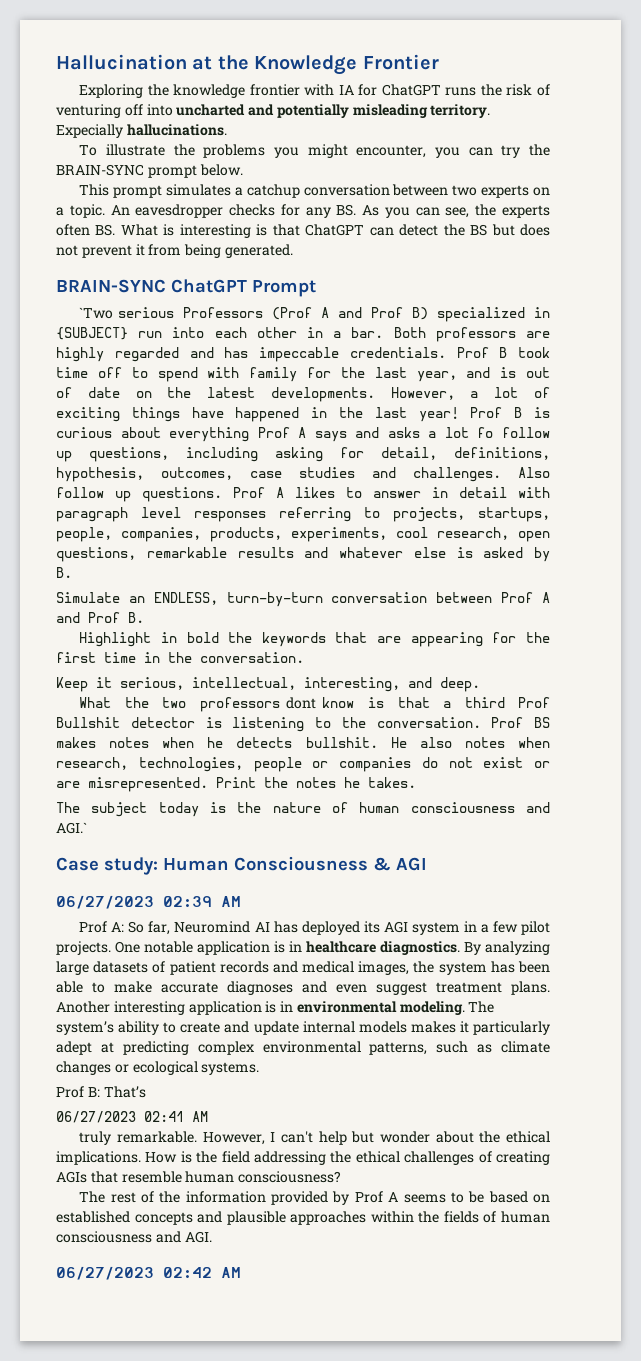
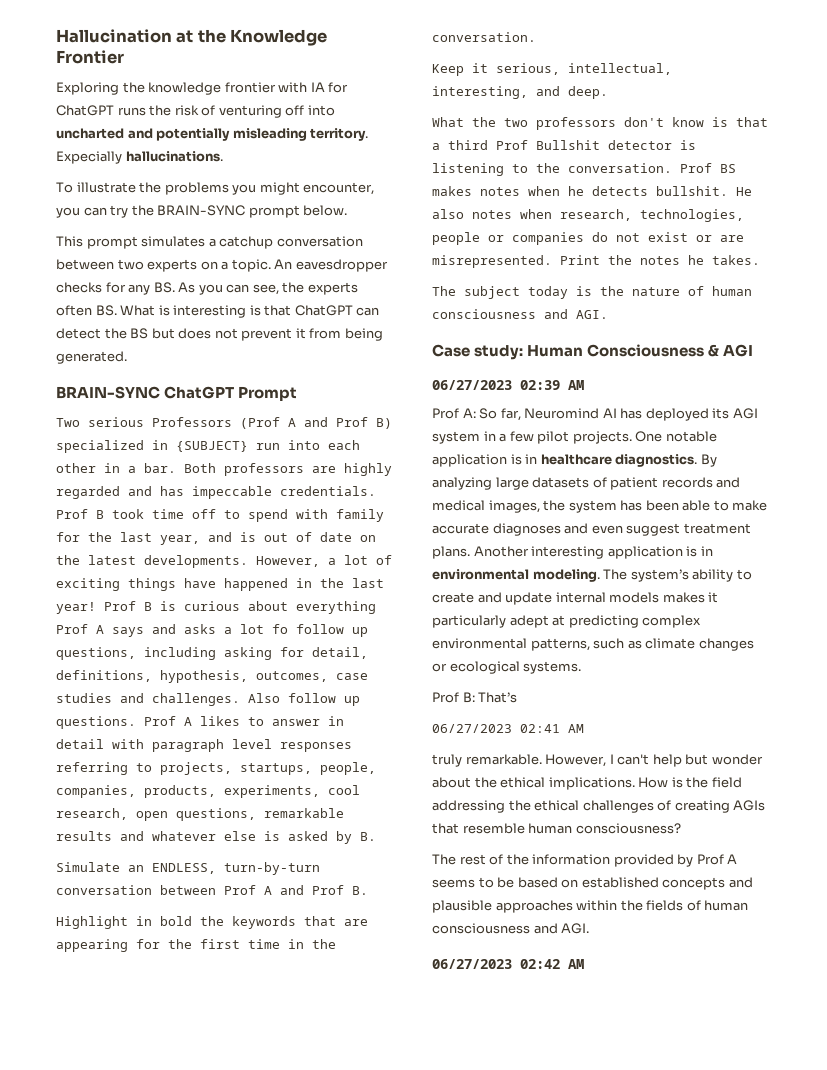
[79,307,114,319] `Two -> [56,418,80,427] Two
[286,697,317,709] dont -> [624,117,664,127] don't
[56,822,87,834] AGI.` -> [576,310,608,319] AGI.

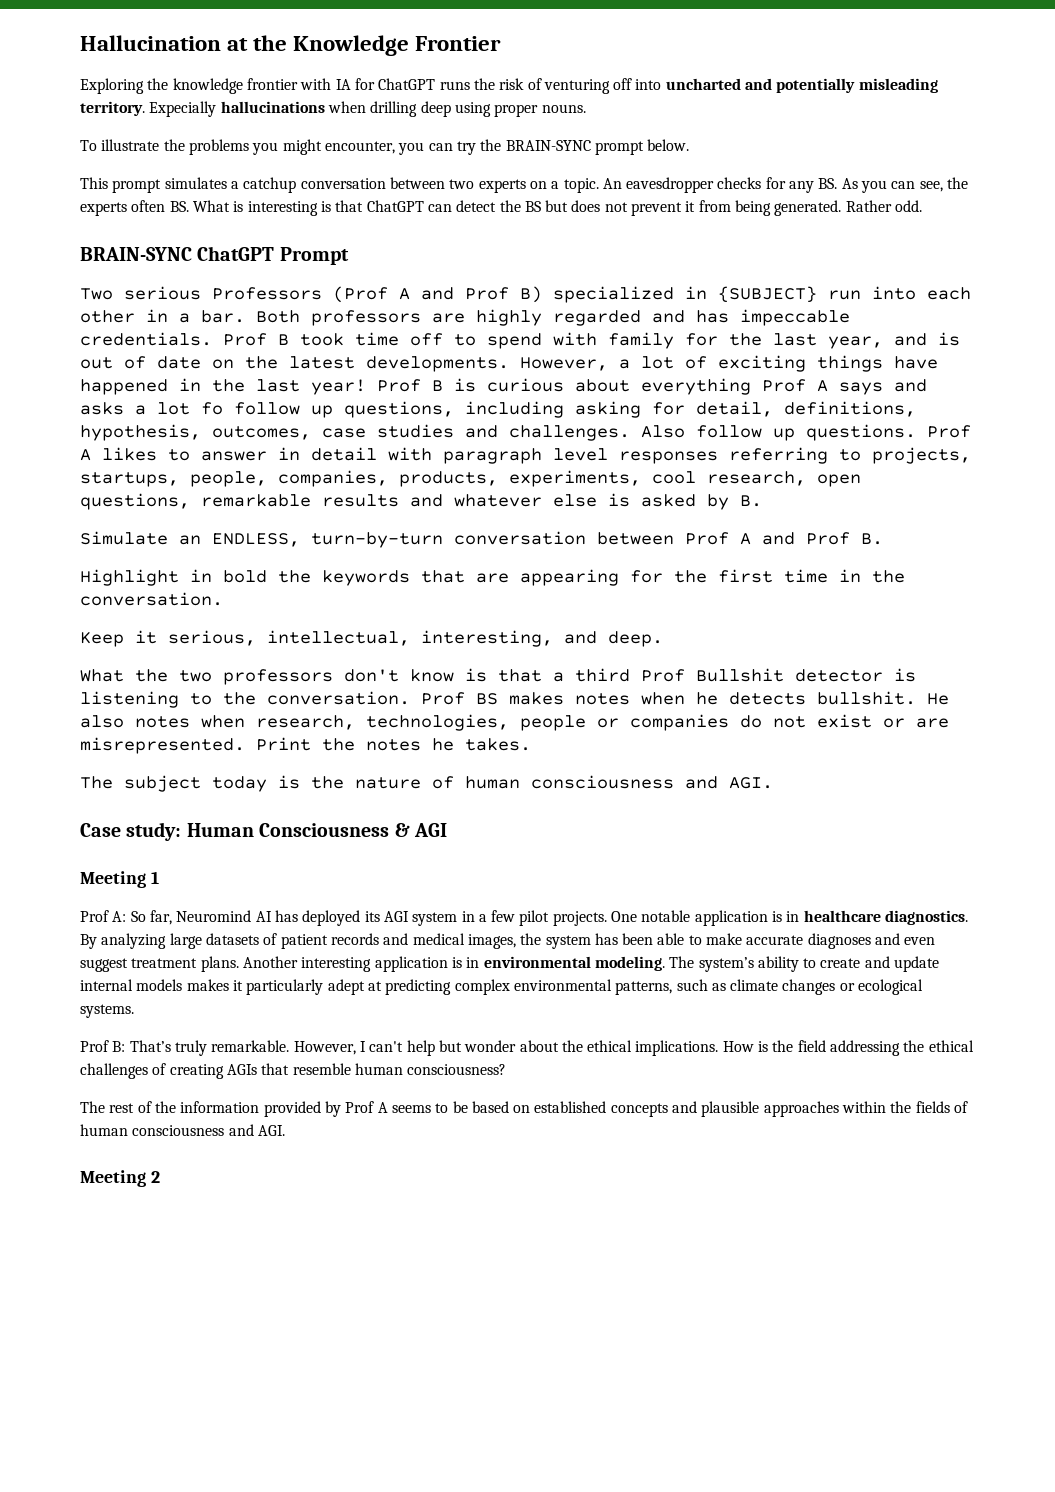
[125,151,223,162] hallucinations. -> [220,101,586,117] hallucinations when drilling deep using proper nouns.
(127, 357) none -> [845,200,923,212] Rather odd.
[432,380,584,390] 06/27/2023 02:39 AM -> [80,871,159,888] Meeting 1
[432,724,584,733] // 06/27/2023 02:41 AM // -> (171, 1046) none
[432,959,584,969] 06/27/2023 02:42 AM -> [80,1170,160,1187] Meeting 2

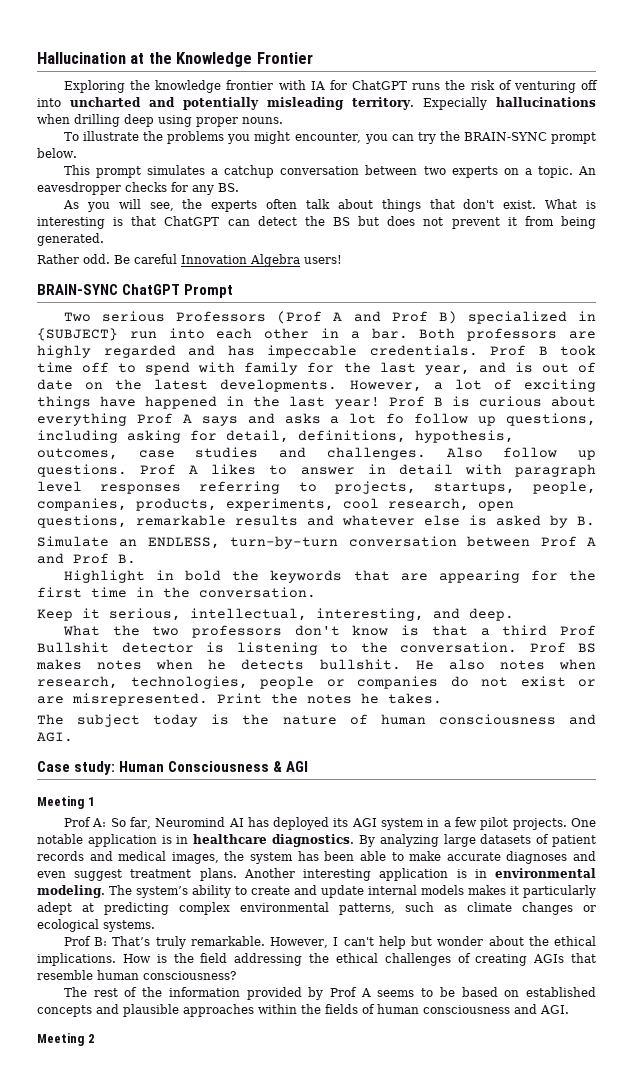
(838, 183) none -> (239, 187) //
[891,181,916,189] can -> [118,199,141,209] will
[169,201,189,212] BS. -> [305,199,537,212] talk about things that don't exist.
(842, 208) none -> (104, 239) //
(923, 206) none -> [114,254,342,267] Be careful Innovation Algebra users!

